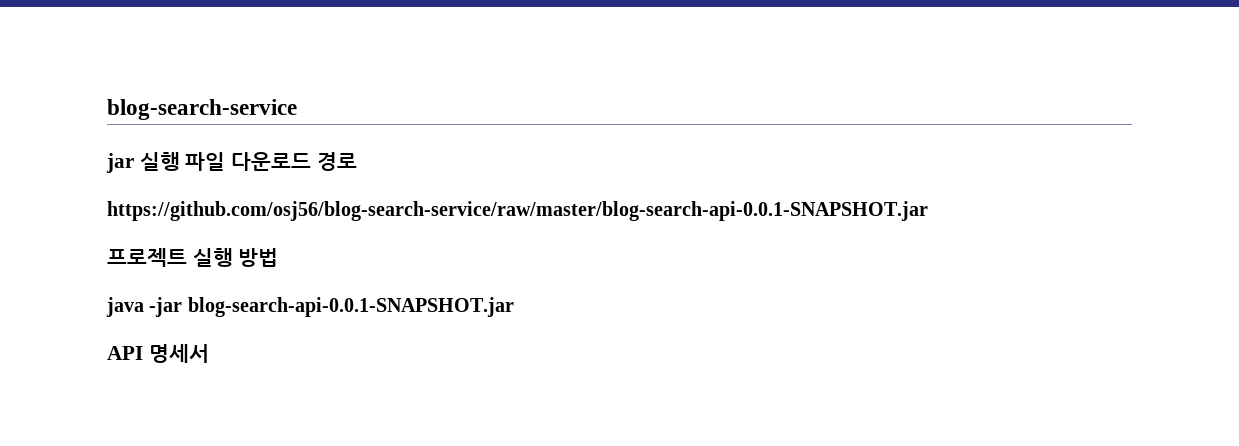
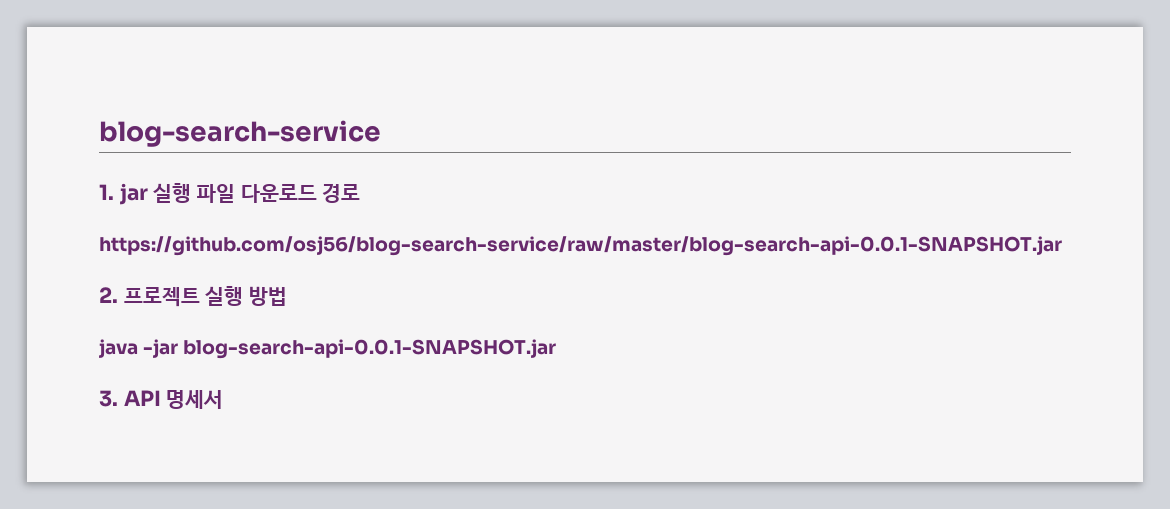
(297, 109) none -> [99,184,114,200] 1.
(928, 211) none -> [99,287,118,303] 2.
(514, 307) none -> [99,390,118,407] 3.

